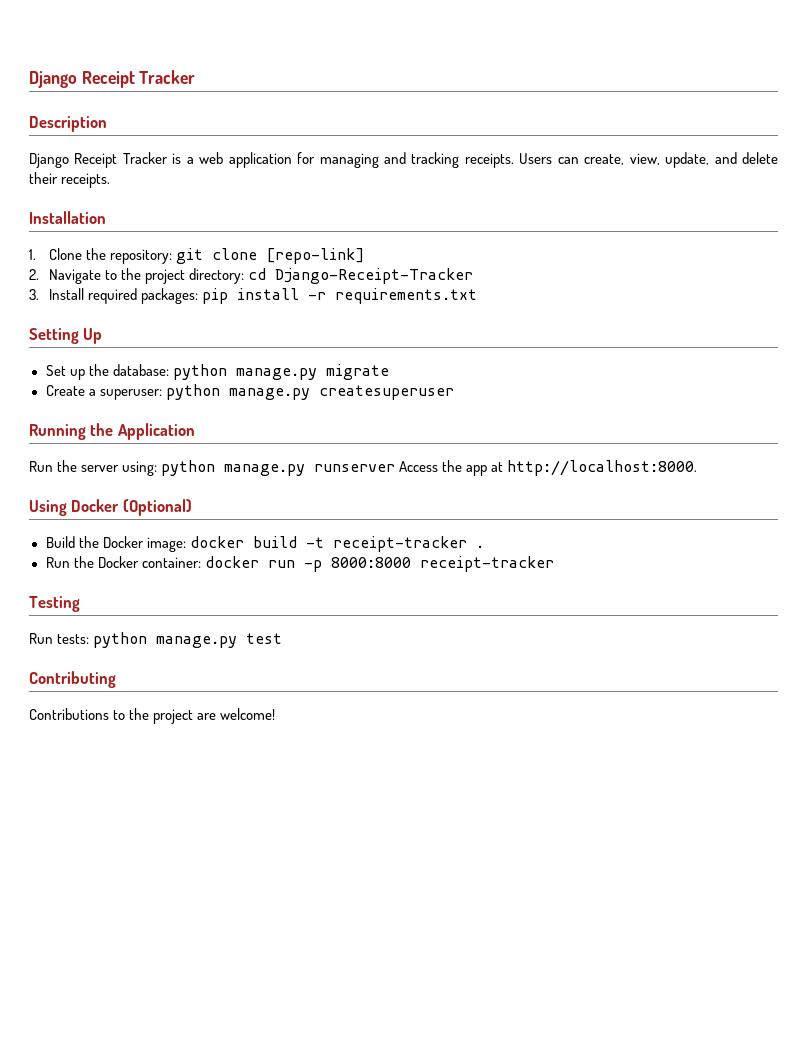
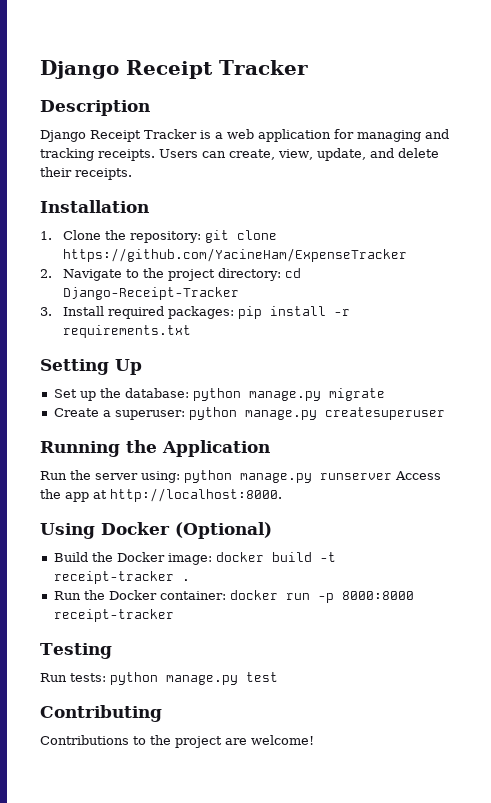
[266,248,365,264] [repo-link] -> [63,248,408,262] https://github.com/YacineHam/ExpenseTracker

